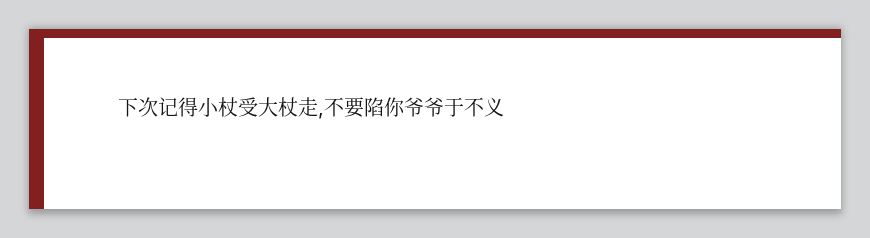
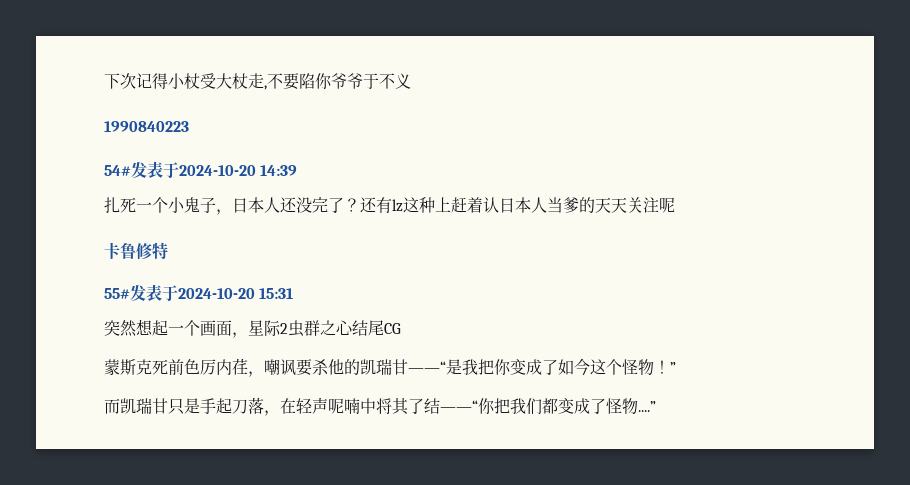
(504, 107) none -> [104,121,189,132] [104,161,298,178] [104,197,675,215] [104,242,168,259] [104,284,294,301] [104,319,401,338] [104,358,676,377] [104,397,656,416] // 1990840223 // 54#发表于2024-10-20 14:39 // 扎死一个小鬼子，日本人还没完了？还有lz这种上赶着认日本人当爹的天天关注呢 // 卡鲁修特 // 55#发表于2024-10-20 15:31 // 突然想起一个画面，星际2虫群之心结尾CG // 蒙斯克死前色厉内荏，嘲讽要杀他的凯瑞甘——“是我把你变成了如今这个怪物！” // 而凯瑞甘只是手起刀落，在轻声呢喃中将其了结——“你把我们都变成了怪物....”

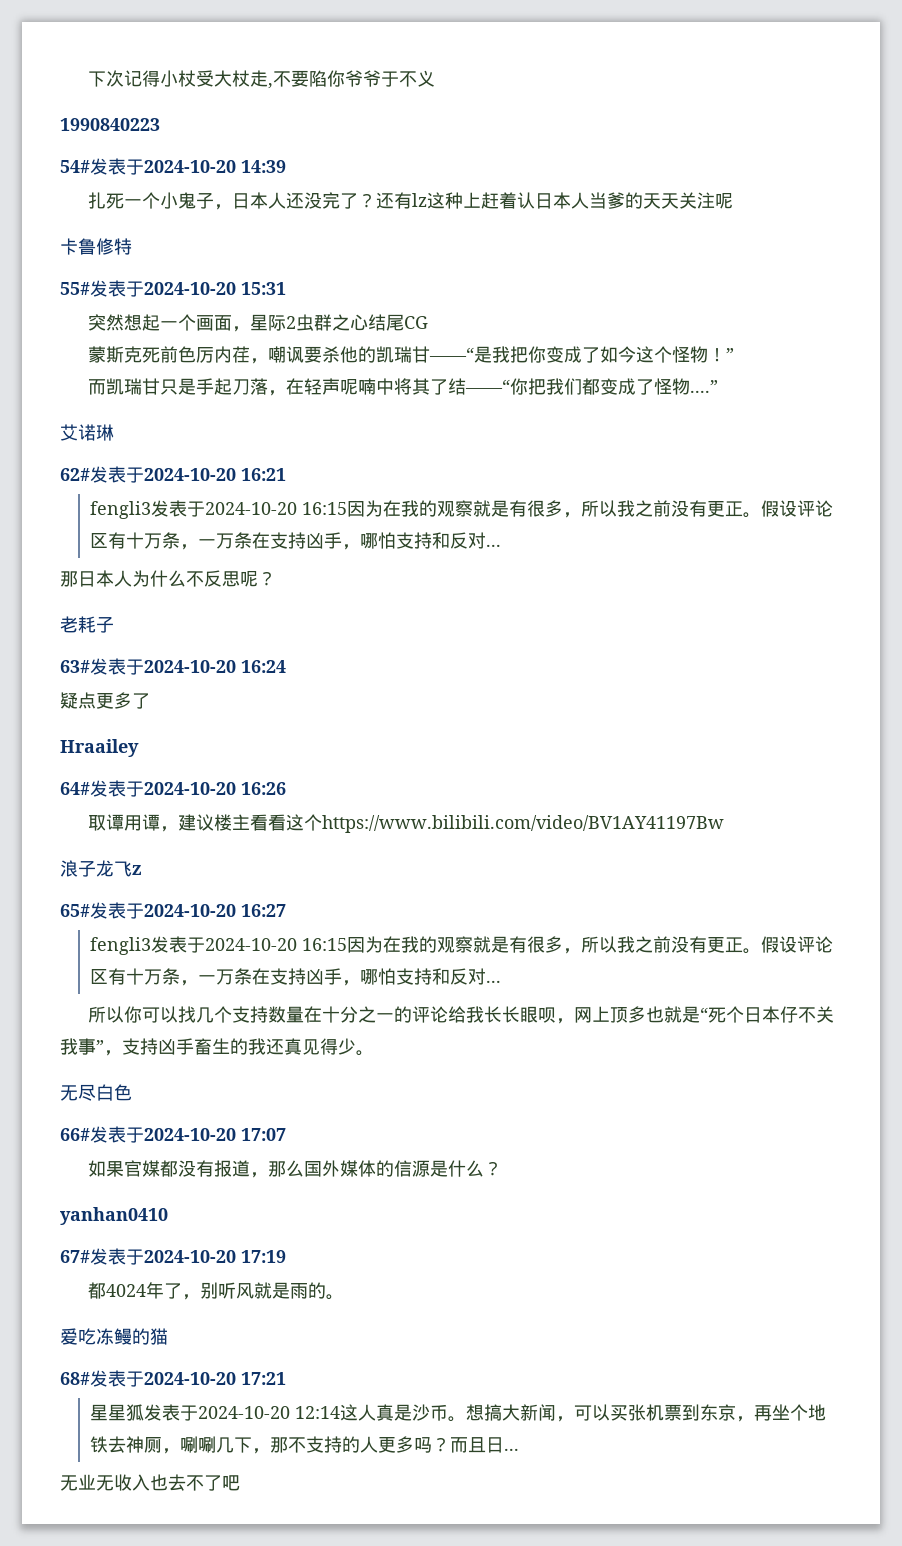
(656, 406) none -> [60,424,114,441] [60,466,286,483] [90,500,834,519] [90,532,502,550] [60,570,276,587] [60,616,114,633] [60,658,286,675] [60,692,150,709] [60,739,139,757] [60,780,286,797] [88,814,725,833] [60,860,142,877] [60,902,286,919] [90,936,834,955] [90,968,502,986] [88,1006,835,1024] [60,1038,374,1056] [60,1084,132,1101] [60,1126,286,1143] [88,1160,503,1178] [60,1207,168,1225] [60,1248,286,1265] [88,1282,345,1300] [60,1328,168,1345] [60,1370,286,1387] [90,1404,827,1422] [90,1436,520,1454] [60,1474,240,1491] // 艾诺琳 // 62#发表于2024-10-20 16:21 // fengli3发表于2024-10-20 16:15因为在我的观察就是有很多，所以我之前没有更正。假设评论区有十万条，一万条在支持凶手，哪怕支持和反对... // 那日本人为什么不反思呢？ // 老耗子 // 63#发表于2024-10-20 16:24 // 疑点更多了 // Hraailey // 64#发表于2024-10-20 16:26 // 取谭用谭，建议楼主看看这个https://www.bilibili.com/video/BV1AY41197Bw // 浪子龙飞z // 65#发表于2024-10-20 16:27 // fengli3发表于2024-10-20 16:15因为在我的观察就是有很多，所以我之前没有更正。假设评论区有十万条，一万条在支持凶手，哪怕支持和反对... // 所以你可以找几个支持数量在十分之一的评论给我长长眼呗，网上顶多也就是“死个日本仔不关我事”，支持凶手畜生的我还真见得少。 // 无尽白色 // 66#发表于2024-10-20 17:07 // 如果官媒都没有报道，那么国外媒体的信源是什么？ // yanhan0410 // 67#发表于2024-10-20 17:19 // 都4024年了，别听风就是雨的。 // 爱吃冻鳗的猫 // 68#发表于2024-10-20 17:21 // 星星狐发表于2024-10-20 12:14这人真是沙币。想搞大新闻，可以买张机票到东京，再坐个地铁去神厕，唰唰几下，那不支持的人更多吗？而且日... // 无业无收入也去不了吧

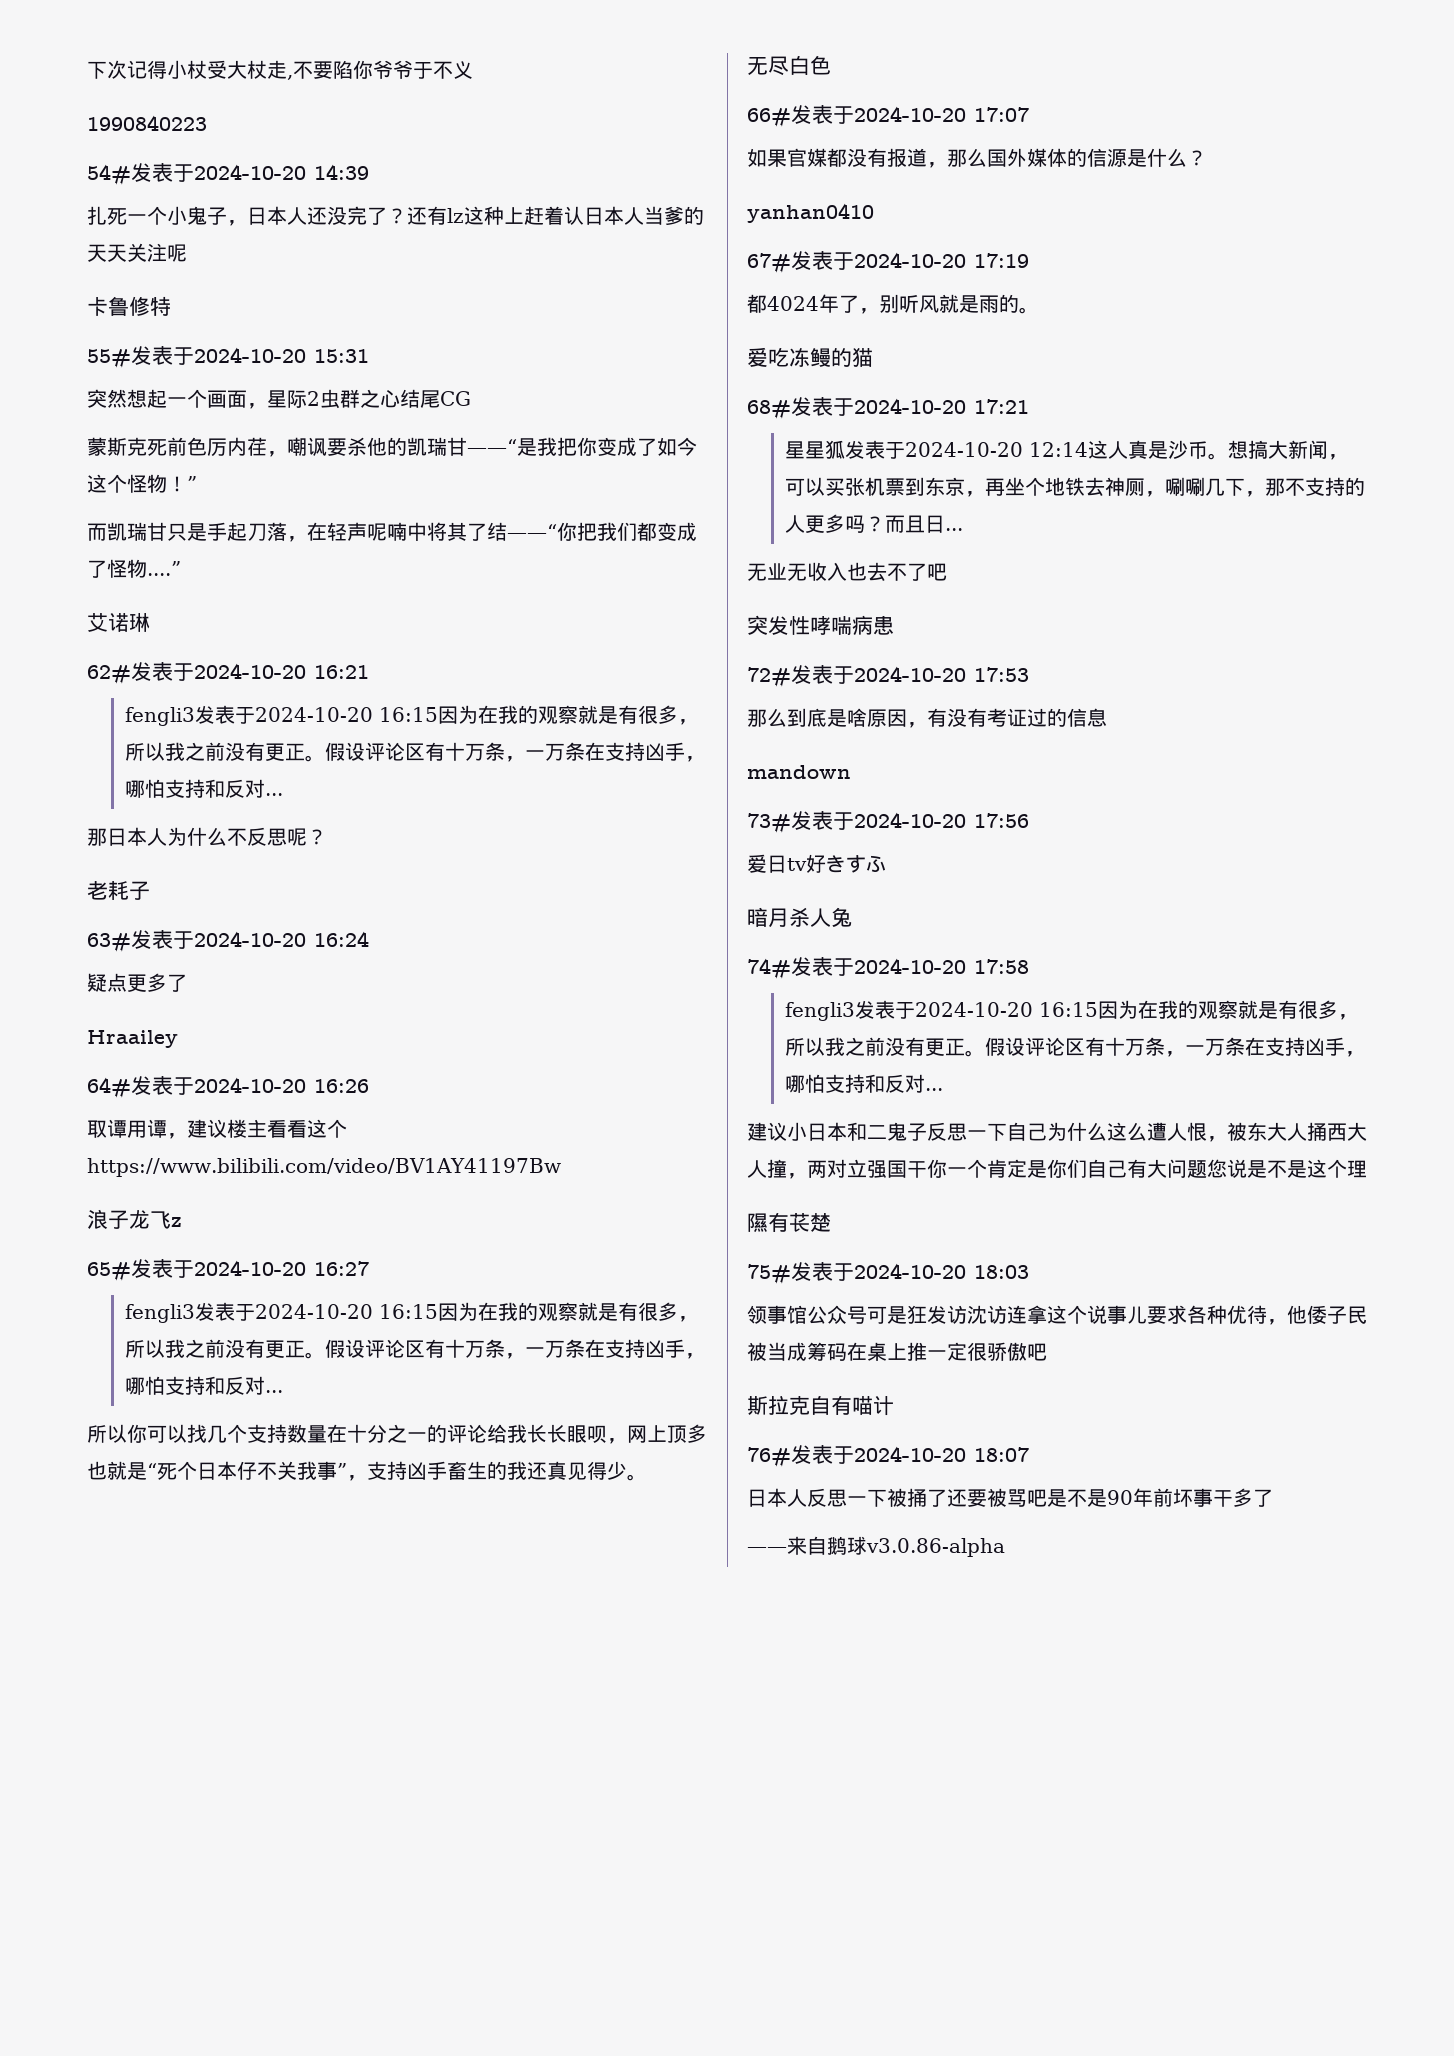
(240, 1483) none -> [747,615,894,635] [747,665,1029,687] [747,708,1107,728] [747,765,851,779] [747,811,1029,833] [747,854,886,873] [747,907,852,927] [747,957,1029,979] [784,1000,1358,1021] [784,1037,1365,1057] [784,1074,943,1093] [747,1122,1367,1142] [747,1159,1367,1179] [747,1212,831,1232] [747,1262,1029,1284] [747,1305,1367,1325] [747,1342,1047,1361] [747,1395,894,1416] [747,1445,1029,1467] [747,1488,1273,1507] [747,1536,1005,1557] // 突发性哮喘病患 // 72#发表于2024-10-20 17:53 // 那么到底是啥原因，有没有考证过的信息 // mandown // 73#发表于2024-10-20 17:56 // 爱日tv好きすふ // 暗月杀人兔 // 74#发表于2024-10-20 17:58 // fengli3发表于2024-10-20 16:15因为在我的观察就是有很多，所以我之前没有更正。假设评论区有十万条，一万条在支持凶手，哪怕支持和反对... // 建议小日本和二鬼子反思一下自己为什么这么遭人恨，被东大人捅西大人撞，两对立强国干你一个肯定是你们自己有大问题您说是不是这个理 // 隰有苌楚 // 75#发表于2024-10-20 18:03 // 领事馆公众号可是狂发访沈访连拿这个说事儿要求各种优待，他倭子民被当成筹码在桌上推一定很骄傲吧 // 斯拉克自有喵计 // 76#发表于2024-10-20 18:07 // 日本人反思一下被捅了还要被骂吧是不是90年前坏事干多了 // ——来自鹅球v3.0.86-alpha

